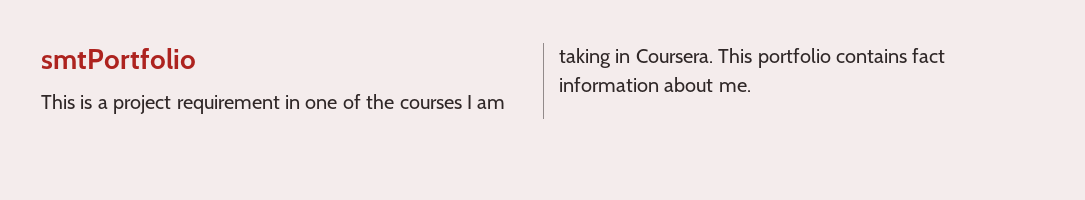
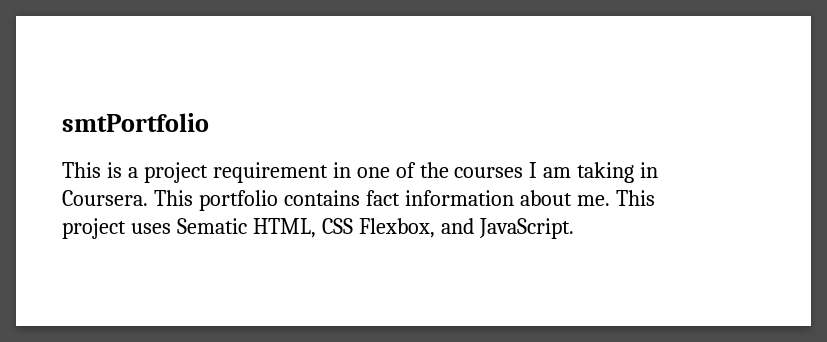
(751, 87) none -> [615,190,655,206] [62,218,574,239] This project uses Sematic HTML, CSS Flexbox, and JavaScript.

